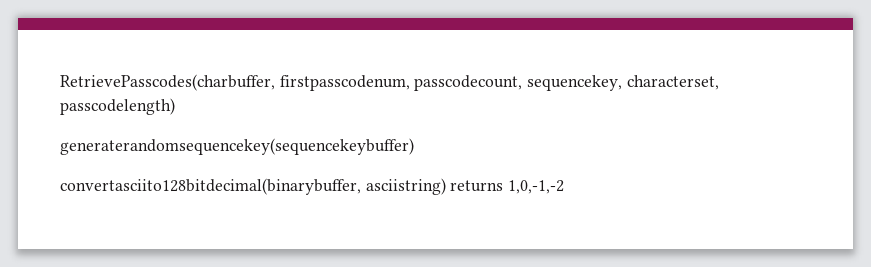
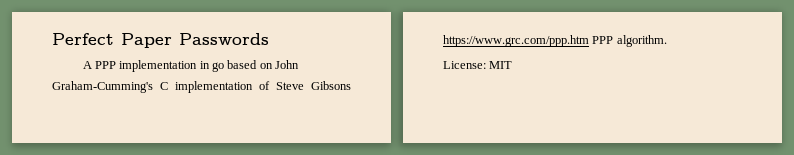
[60,74,719,91] [60,98,175,115] [60,138,414,155] [60,178,565,195] RetrievePasscodes(charbuffer, firstpasscodenum, passcodecount, sequencekey, characterset, passcodelength) // generaterandomsequencekey(sequencekeybuffer) // convertasciito128bitdecimal(binarybuffer, asciistring) returns 1,0,-1,-2 -> [52,33,269,48] [82,60,300,72] [52,81,351,93] [443,35,667,47] [443,61,513,69] Perfect Paper Passwords // A PPP implementation in go based on John Graham-Cumming's C implementation of Steve Gibsons https://www.grc.com/ppp.htm PPP algorithm. // License: MIT

